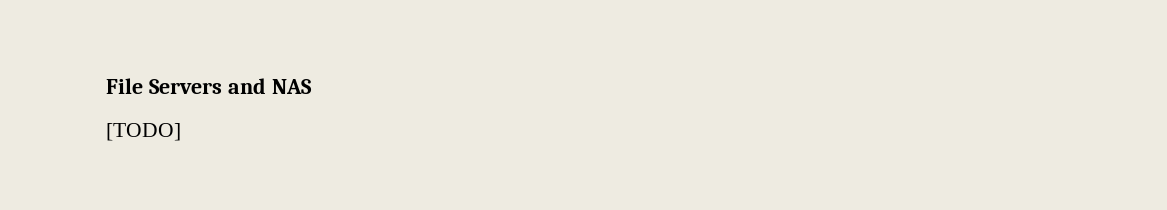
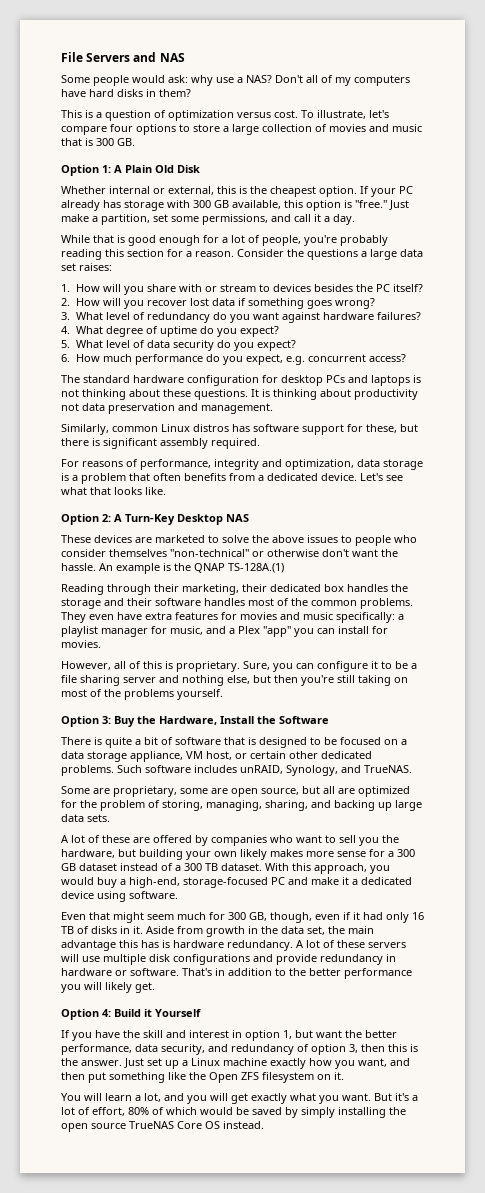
[106,123,181,141] [TODO] -> [61,75,410,86] [61,89,191,97] [61,110,389,121] [61,124,422,135] [61,138,135,146] [61,165,200,176] [61,186,413,197] [61,200,409,211] [61,214,355,225] [61,235,388,246] [61,249,423,260] [61,263,112,271] [61,284,424,295] [61,298,376,309] [61,312,422,323] [61,326,280,337] [61,340,297,351] [61,354,407,365] [61,375,421,386] [61,389,418,400] [61,403,273,414] [61,424,418,435] [61,438,260,449] [61,459,423,470] [61,473,403,484] [61,487,166,495] [61,514,249,525] [61,535,417,546] [61,549,398,557] [61,563,284,574] [61,584,408,595] [61,598,413,609] [61,612,404,623] [61,626,388,637] [61,640,101,648] [61,661,417,672] [61,675,408,686] [61,689,223,700] [61,716,329,727] [61,737,407,748] [61,751,372,762] [61,765,412,776] [61,786,410,797] [61,800,422,811] [61,814,110,822] [61,835,399,846] [61,849,415,860] [61,863,390,874] [61,877,412,888] [61,891,178,902] [61,912,424,923] [61,926,374,937] [61,940,406,951] [61,954,396,965] [61,968,412,979] [61,982,155,993] [61,1009,201,1020] [61,1030,397,1041] [61,1044,418,1055] [61,1058,410,1069] [61,1072,344,1083] [61,1093,418,1104] [61,1107,406,1118] [61,1121,264,1132] Some people would ask: why use a NAS? Don't all of my computers have hard disks in them? // This is a question of optimization versus cost. To illustrate, let's compare four options to store a large collection of movies and music that is 300 GB. // Option 1: A Plain Old Disk // Whether internal or external, this is the cheapest option. If your PC already has storage with 300 GB available, this option is "free." Just make a partition, set some permissions, and call it a day. // While that is good enough for a lot of people, you're probably reading this section for a reason. Consider the questions a large data set raises: // 1. How will you share with or stream to devices besides the PC itself? // 2. How will you recover lost data if something goes wrong? // 3. What level of redundancy do you want against hardware failures? // 4. What degree of uptime do you expect? // 5. What level of data security do you expect? // 6. How much performance do you expect, e.g. concurrent access? // The standard hardware configuration for desktop PCs and laptops is not thinking about these questions. It is thinking about productivity not data preservation and management. // Similarly, common Linux distros has software support for these, but there is significant assembly required. // For reasons of performance, integrity and optimization, data storage is a problem that often benefits from a dedicated device. Let's see what that looks like. // Option 2: A Turn-Key Desktop NAS // These devices are marketed to solve the above issues to people who consider themselves "non-technical" or otherwise don't want the hassle. An example is the QNAP TS-128A.(1) // Reading through their marketing, their dedicated box handles the storage and their software handles most of the common problems. They even have extra features for movies and music specifically: a playlist manager for music, and a Plex "app" you can install for movies. // However, all of this is proprietary. Sure, you can configure it to be a file sharing server and nothing else, but then you're still taking on most of the problems yourself. // Option 3: Buy the Hardware, Install the Software // There is quite a bit of software that is designed to be focused on a data storage appliance, VM host, or certain other dedicated problems. Such software includes unRAID, Synology, and TrueNAS. // Some are proprietary, some are open source, but all are optimized for the problem of storing, managing, sharing, and backing up large data sets. // A lot of these are offered by companies who want to sell you the hardware, but building your own likely makes more sense for a 300 GB dataset instead of a 300 TB dataset. With this approach, you would buy a high-end, storage-focused PC and make it a dedicated device using software. // Even that might seem much for 300 GB, though, even if it had only 16 TB of disks in it. Aside from growth in the data set, the main advantage this has is hardware redundancy. A lot of these servers will use multiple disk configurations and provide redundancy in hardware or software. That's in addition to the better performance you will likely get. // Option 4: Build it Yourself // If you have the skill and interest in option 1, but want the better performance, data security, and redundancy of option 3, then this is the answer. Just set up a Linux machine exactly how you want, and then put something like the Open ZFS filesystem on it. // You will learn a lot, and you will get exactly what you want. But it's a lot of effort, 80% of which would be saved by simply installing the open source TrueNAS Core OS instead.

